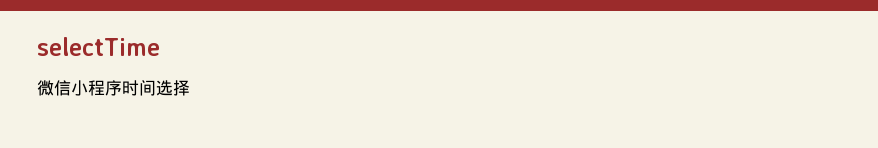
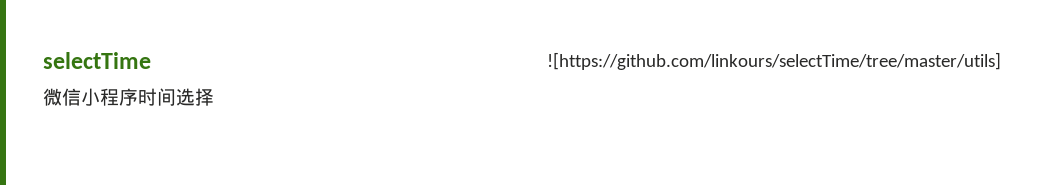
(190, 88) none -> [547,52,1001,70] ![https://github.com/linkours/selectTime/tree/master/utils]

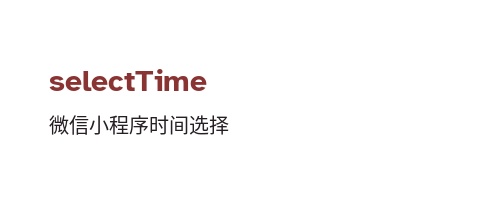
[547,52,1001,70] ![https://github.com/linkours/selectTime/tree/master/utils] -> (229, 125) none

